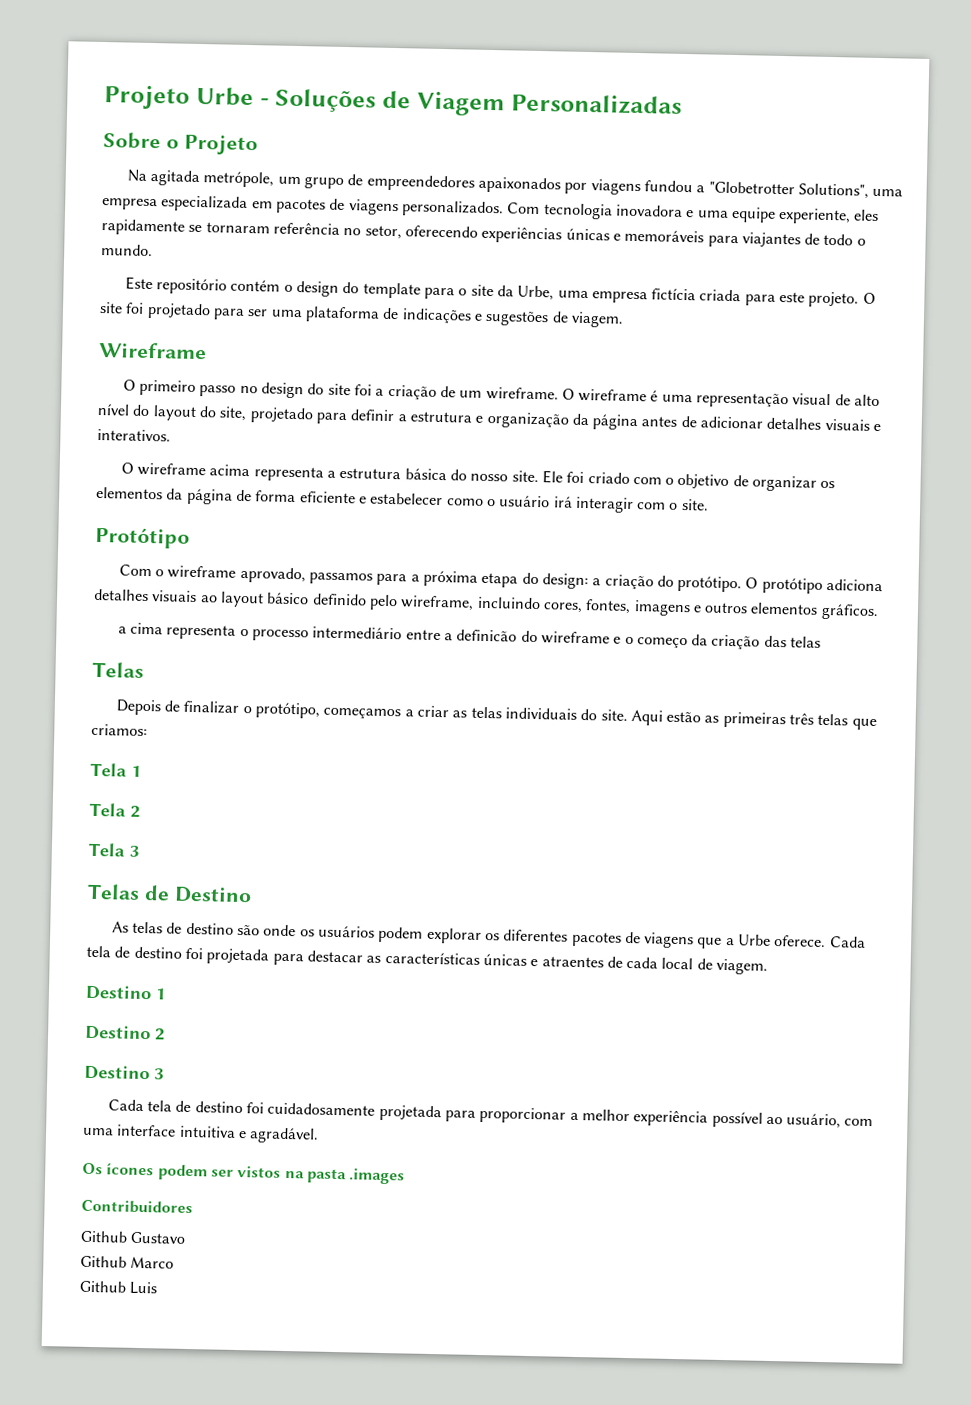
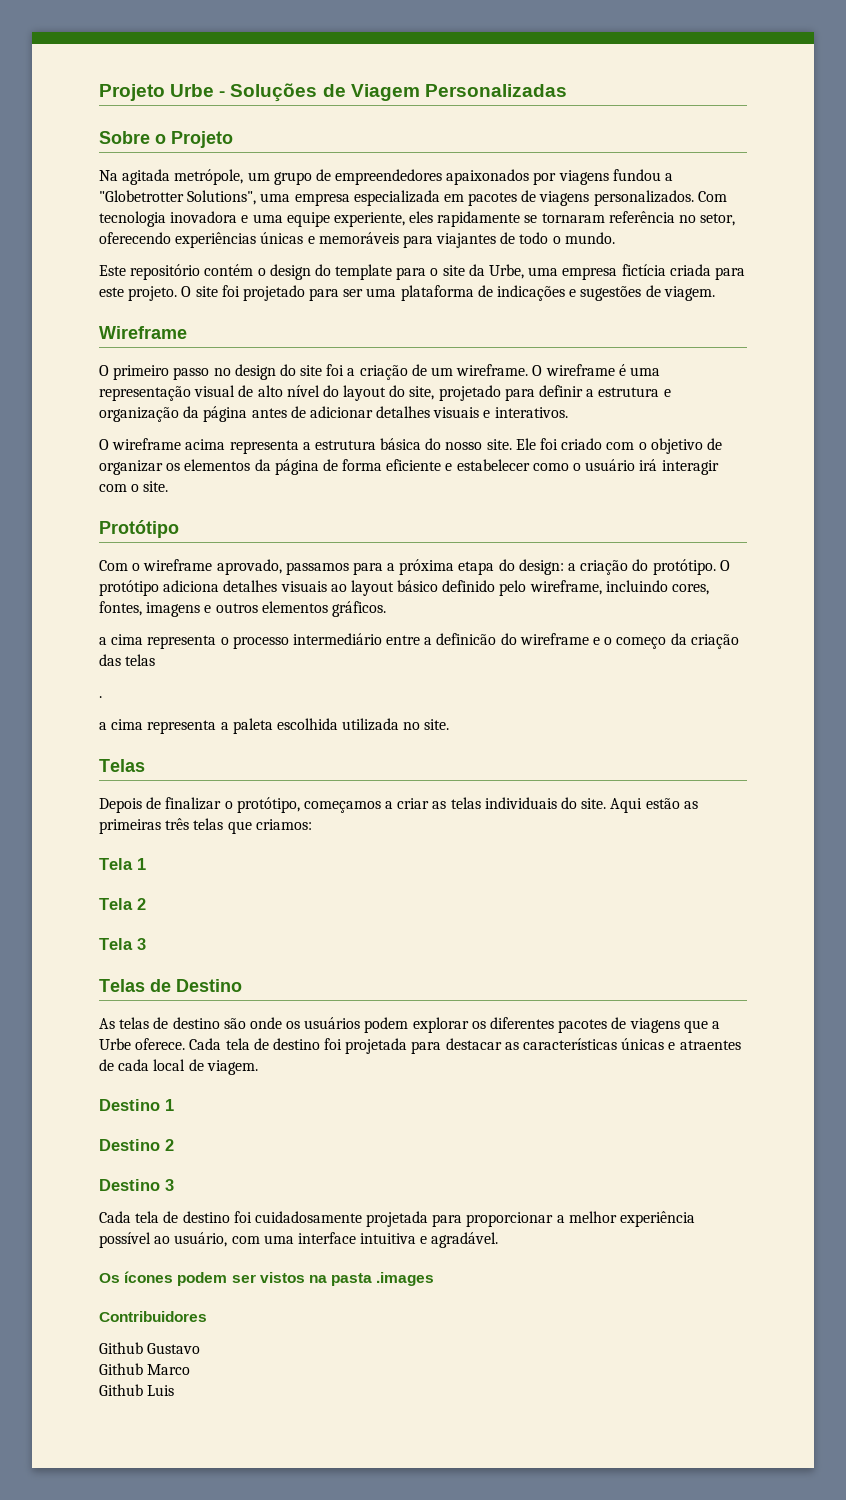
(822, 642) none -> [99,696,102,698] [99,718,450,734] // . // a cima representa a paleta escolhida utilizada no site.

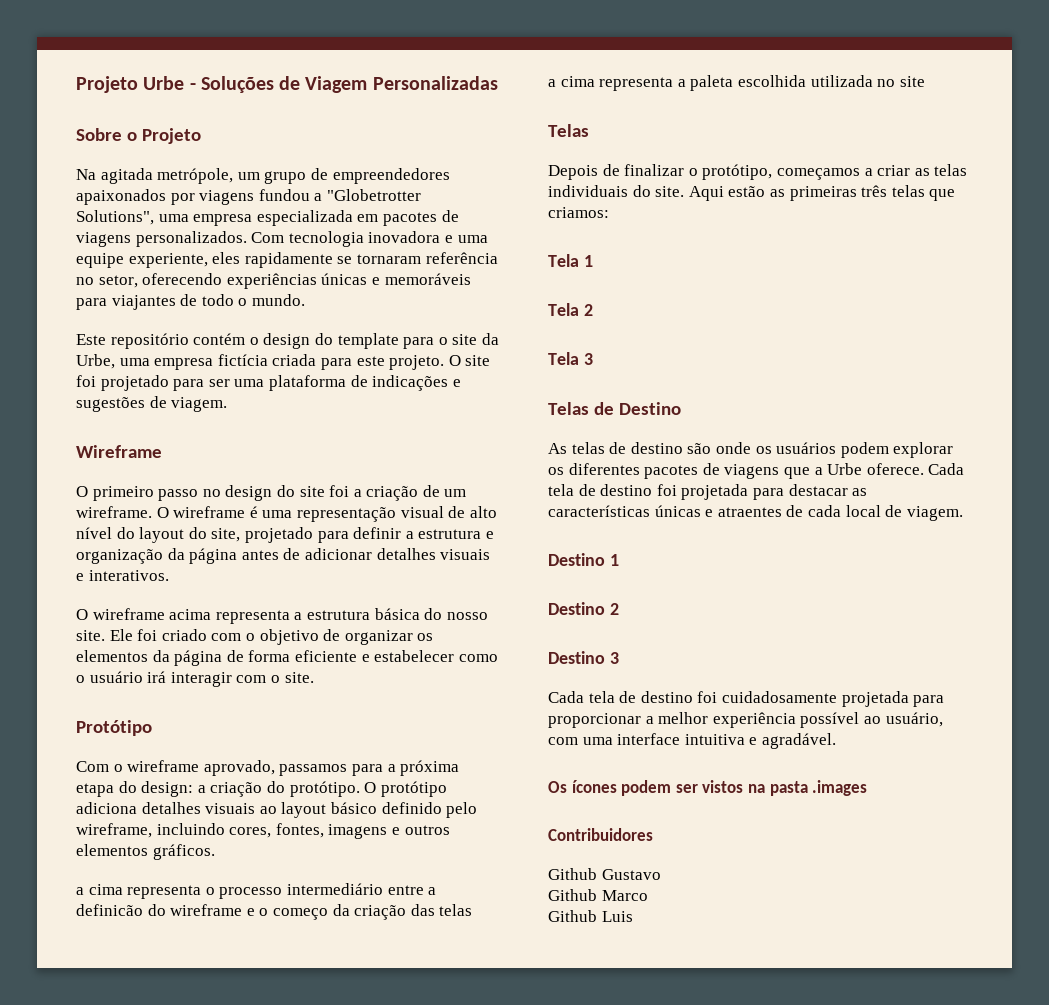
[99,696,102,698] // . -> (473, 910) none
[424,719,450,730] site. -> [899,76,925,87] site

